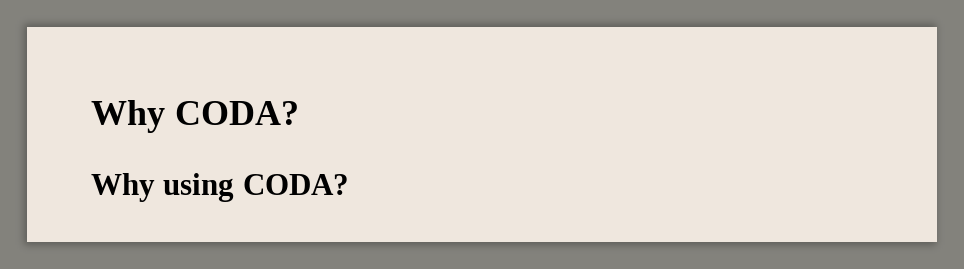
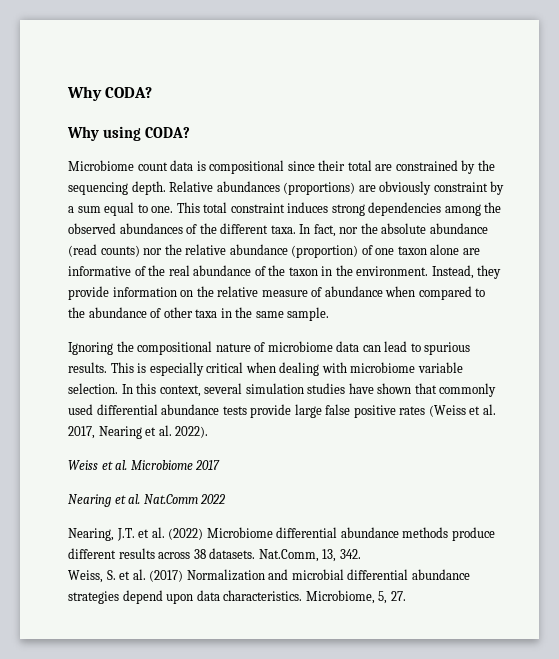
(349, 184) none -> [68,160,495,174] [68,181,505,195] [68,202,502,216] [68,223,488,237] [68,244,480,258] [68,265,502,279] [68,286,486,300] [68,307,330,321] [68,341,471,355] [68,362,463,376] [68,383,497,397] [68,404,496,418] [68,425,209,439] [68,460,221,470] [68,494,226,507] [68,527,495,541] [68,548,361,562] [68,569,470,583] [68,590,406,604] // Microbiome count data is compositional since their total are constrained by the sequencing depth. Relative abundances (proportions) are obviously constraint by a sum equal to one. This total constraint induces strong dependencies among the observed abundances of the different taxa. In fact, nor the absolute abundance (read counts) nor the relative abundance (proportion) of one taxon alone are informative of the real abundance of the taxon in the environment. Instead, they provide information on the relative measure of abundance when compared to the abundance of other taxa in the same sample. // Ignoring the compositional nature of microbiome data can lead to spurious results. This is especially critical when dealing with microbiome variable selection. In this context, several simulation studies have shown that commonly used differential abundance tests provide large false positive rates (Weiss et al. 2017, Nearing et al. 2022). // Weiss et al. Microbiome 2017 // Nearing et al. Nat.Comm 2022 // Nearing, J.T. et al. (2022) Microbiome differential abundance methods produce different results across 38 datasets. Nat.Comm, 13, 342. // Weiss, S. et al. (2017) Normalization and microbial differential abundance strategies depend upon data characteristics. Microbiome, 5, 27.

